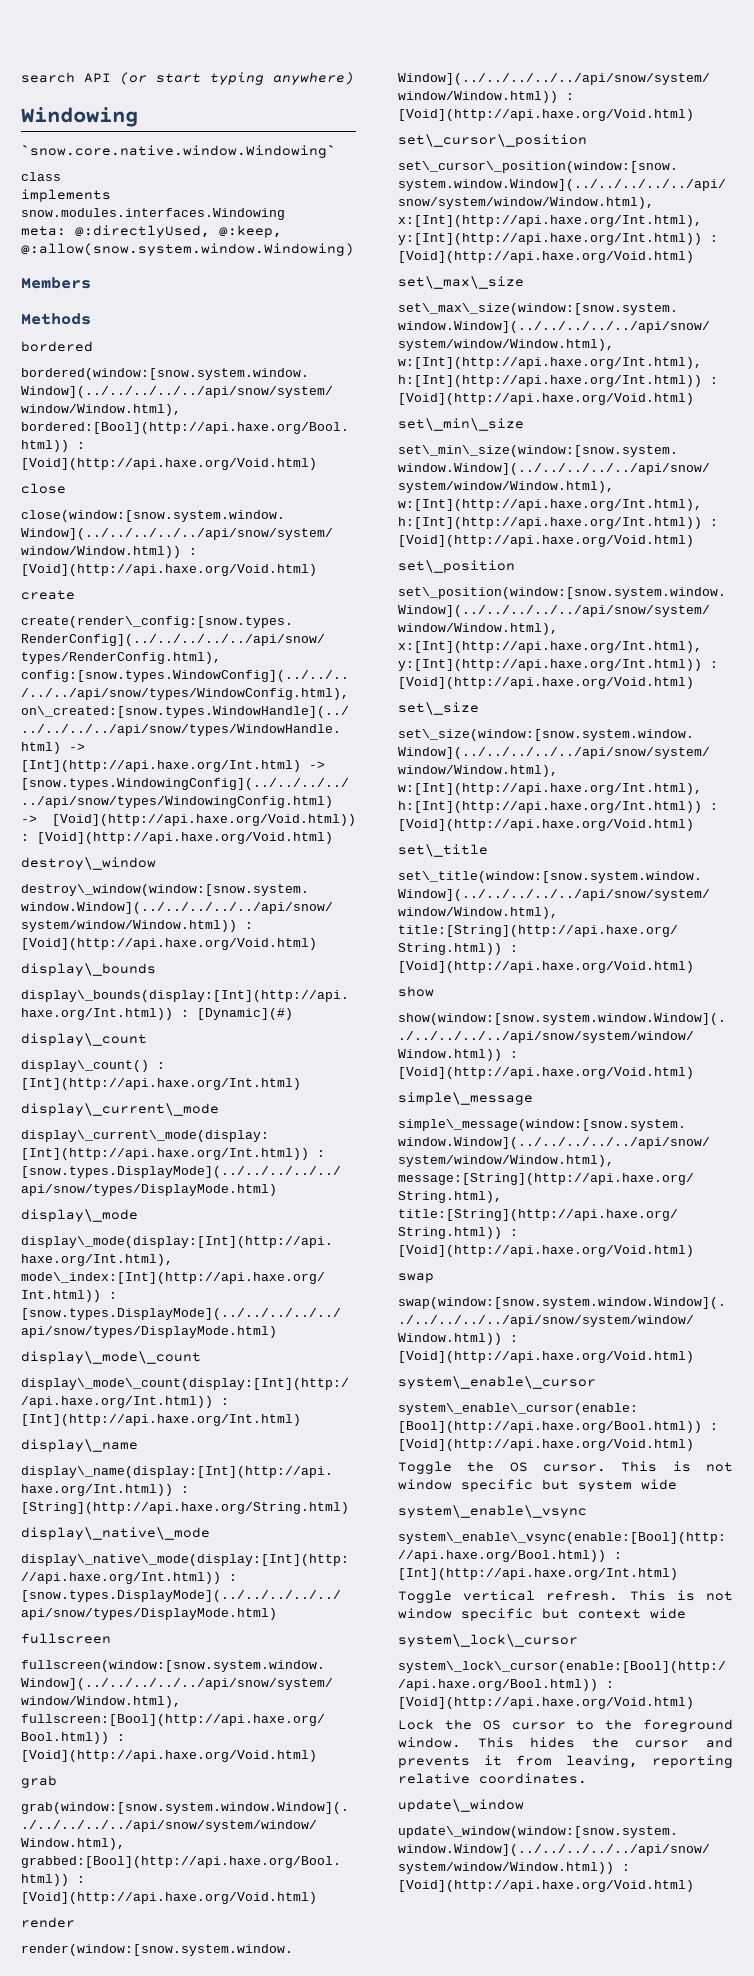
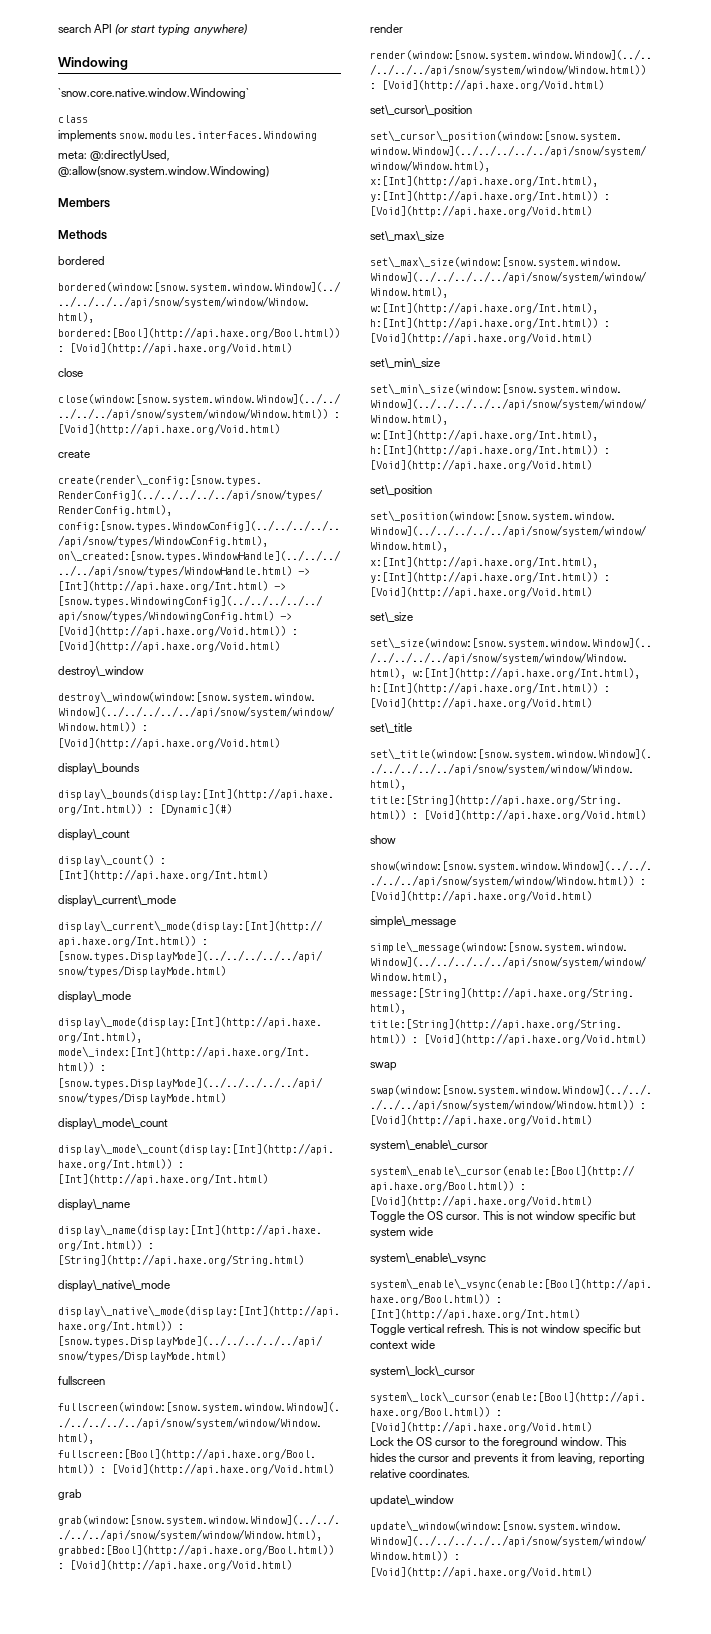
[219,225,282,238] @:keep, -> (171, 155) none

